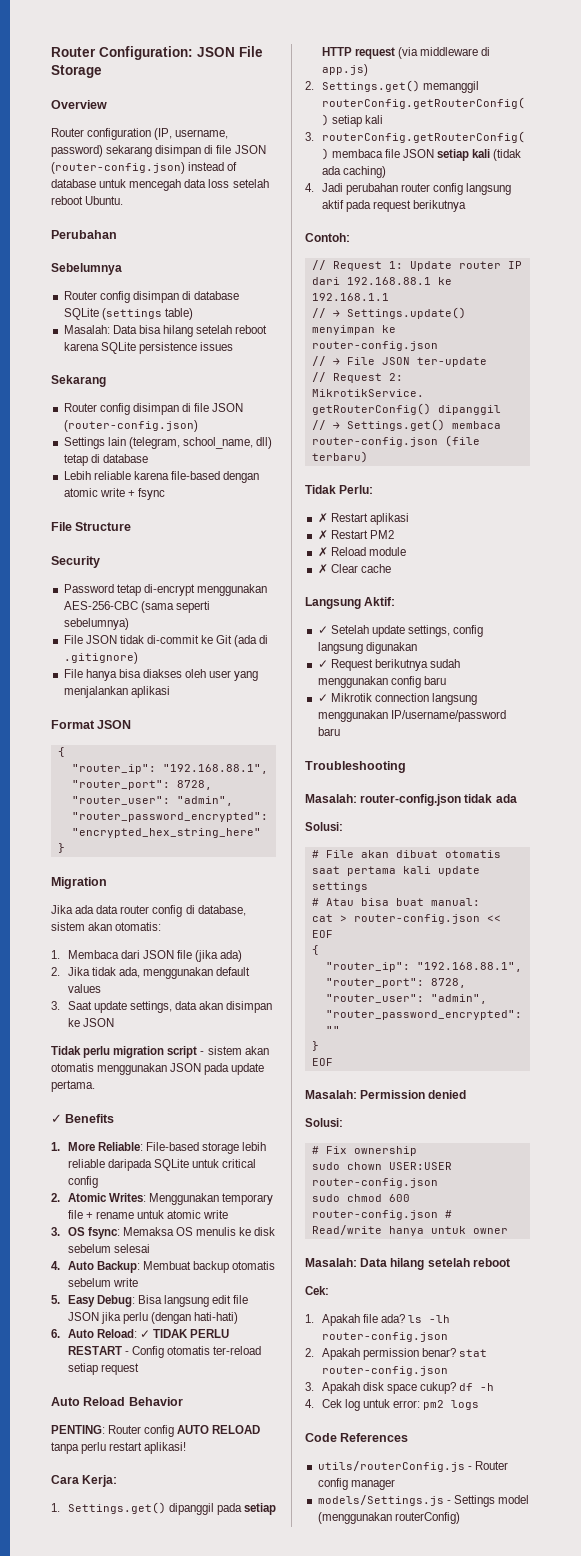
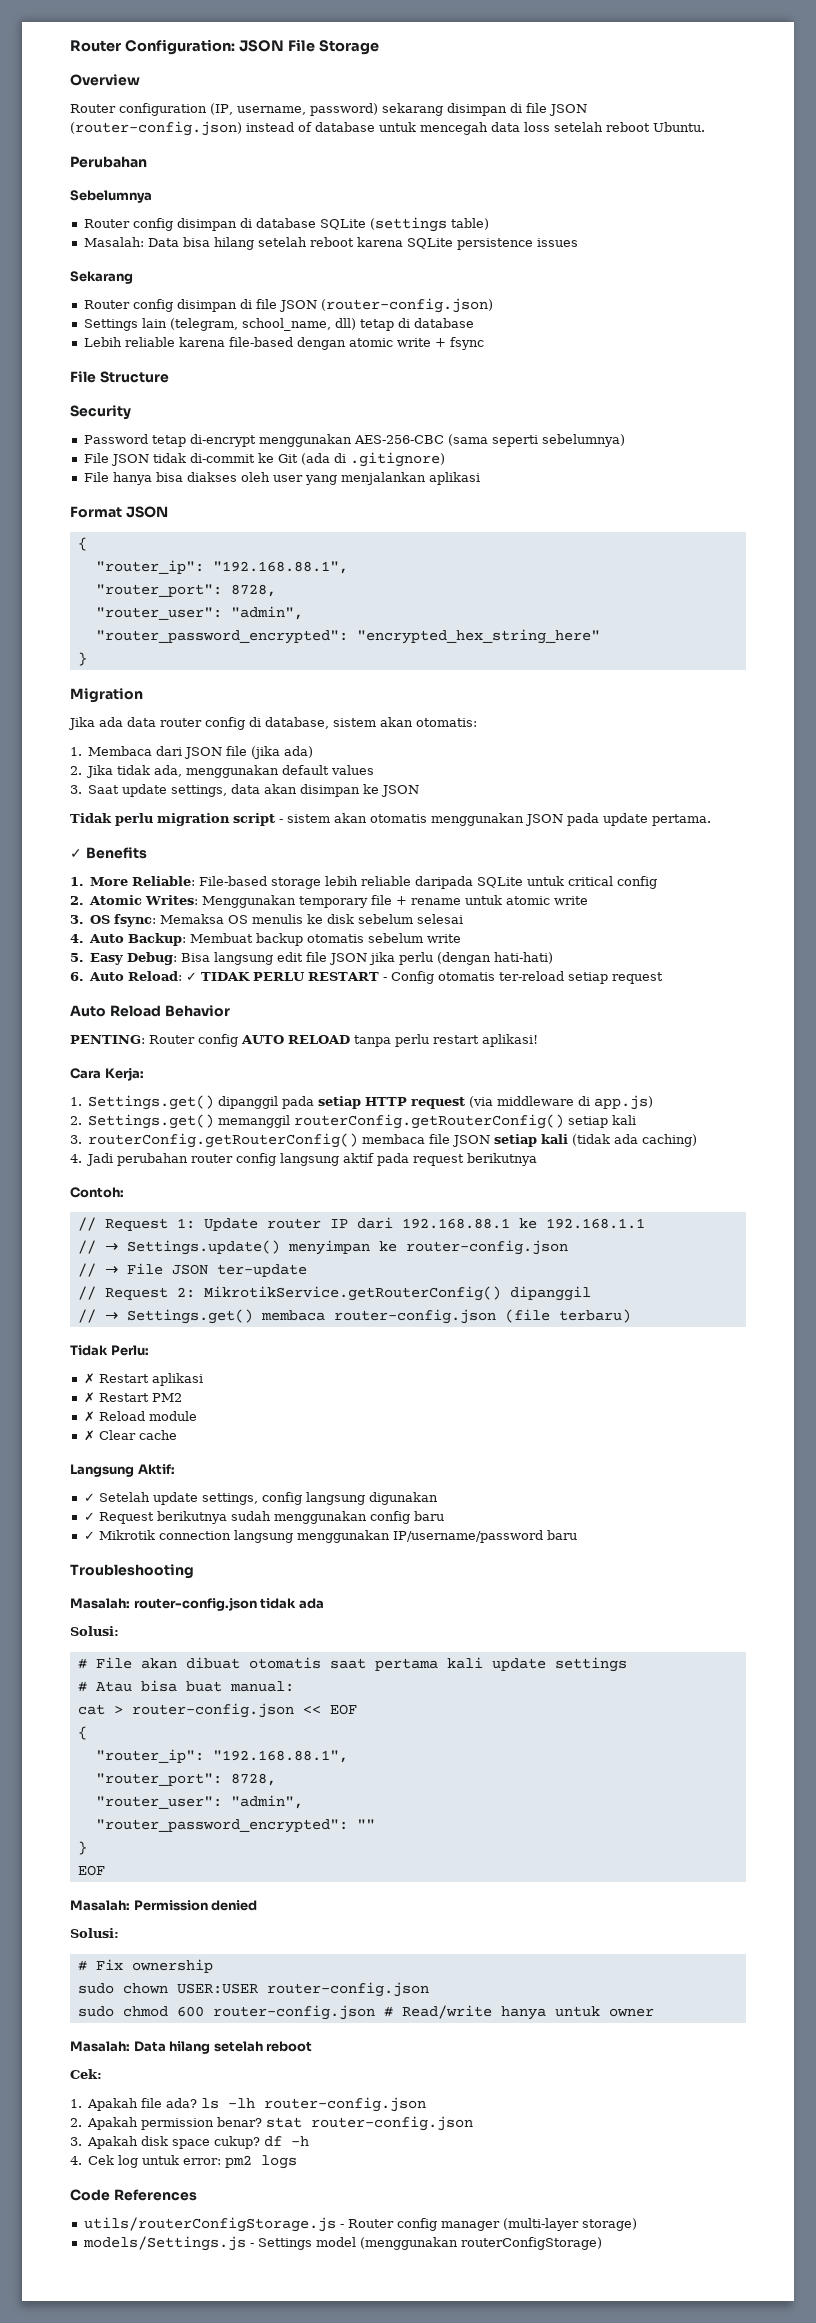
[317,1461,465,1472] utils/routerConfig.js -> [83,2217,336,2232] utils/routerConfigStorage.js
(395, 1484) none -> [502,2218,637,2231] (multi-layer storage)
[394,1512,460,1524] routerConfig) -> [460,2237,602,2250] routerConfigStorage)

